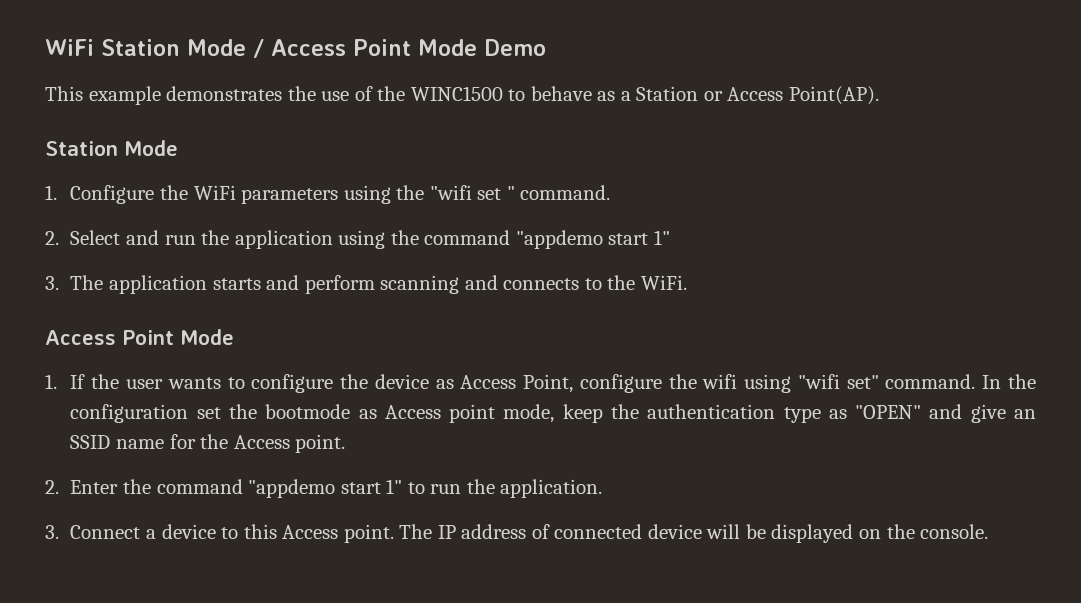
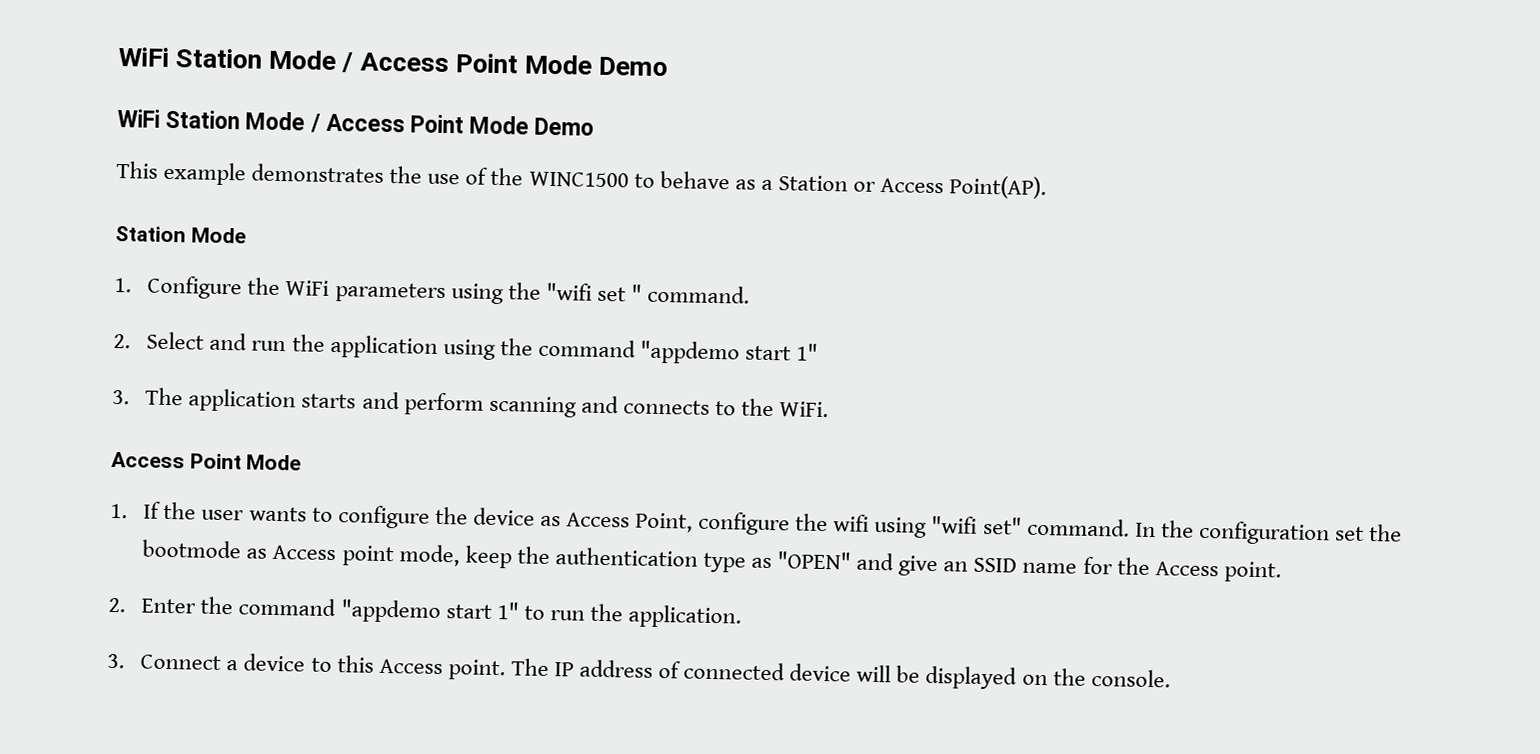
[45,39,546,58] WiFi Station Mode / Access Point Mode Demo -> [118,47,669,77] [117,109,595,136] WiFi Station Mode / Access Point Mode Demo // WiFi Station Mode / Access Point Mode Demo

